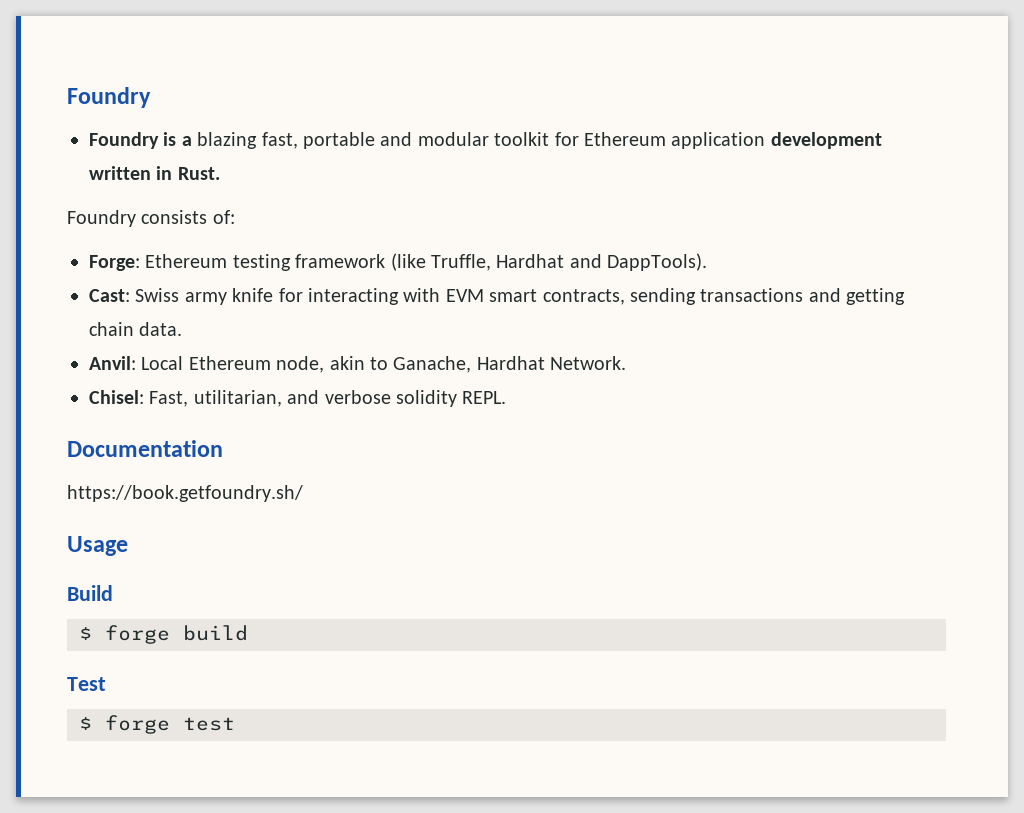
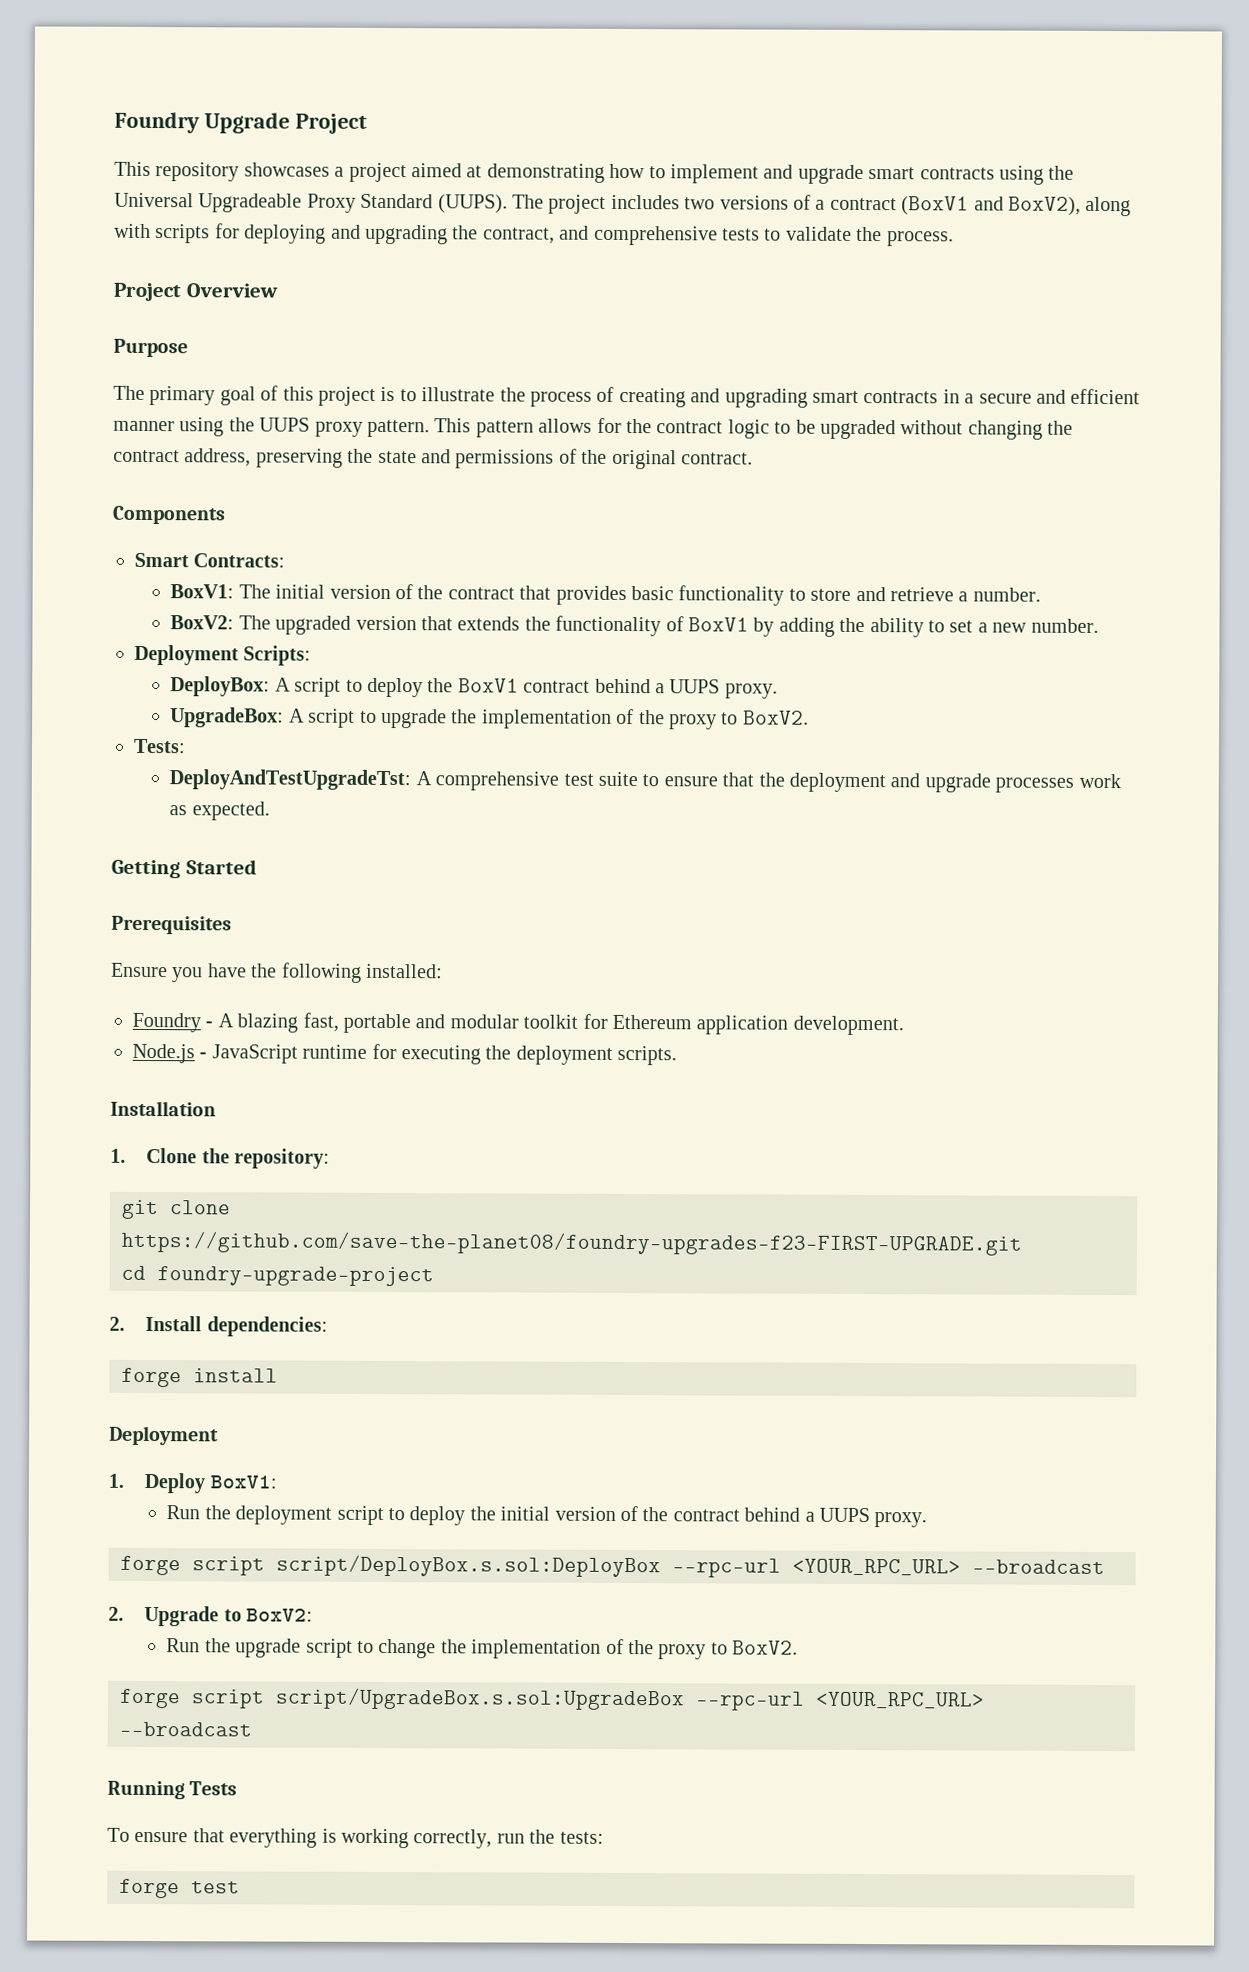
[67,87,151,108] [89,132,192,149] Foundry // Foundry is a -> [114,111,367,134] [114,161,1075,185] [114,192,1132,217] [114,223,954,247] [113,282,278,302] [113,338,188,358] [113,385,1141,408] [113,417,1074,440] [113,448,753,470] [112,505,226,525] [134,552,286,568] [170,584,1041,606] [170,615,1099,638] [134,644,312,666] [170,676,778,699] [170,707,809,730] [133,738,186,754] [169,769,1121,793] [169,801,270,821] [111,859,257,879] [111,915,232,935] [111,962,443,983] [132,1012,234,1033] Foundry Upgrade Project // This repository showcases a project aimed at demonstrating how to implement and upgrade smart contracts using the Universal Upgradeable Proxy Standard (UUPS). The project includes two versions of a contract (BoxV1 and BoxV2), along with scripts for deploying and upgrading the contract, and comprehensive tests to validate the process. // Project Overview // Purpose // The primary goal of this project is to illustrate the process of creating and upgrading smart contracts in a secure and efficient manner using the UUPS proxy pattern. This pattern allows for the contract logic to be upgraded without changing the contract address, preserving the state and permissions of the original contract. // Components // Smart Contracts: // BoxV1: The initial version of the contract that provides basic functionality to store and retrieve a number. // BoxV2: The upgraded version that extends the functionality of BoxV1 by adding the ability to set a new number. // Deployment Scripts: // DeployBox: A script to deploy the BoxV1 contract behind a UUPS proxy. // UpgradeBox: A script to upgrade the implementation of the proxy to BoxV2. // Tests: // DeployAndTestUpgradeTst: A comprehensive test suite to ensure that the deployment and upgrade processes work as expected. // Getting Started // Prerequisites // Ensure you have the following installed: // Foundry - A
[770,132,882,149] [89,166,220,180] [67,210,235,227] [89,253,708,271] [89,288,906,305] [89,322,183,336] [89,356,627,373] [89,390,507,407] [67,440,223,457] [67,485,303,502] [67,536,128,556] [67,585,113,601] [79,625,248,644] [67,677,106,691] [79,717,92,730] development written in Rust. // Foundry consists of: // Forge: Ethereum testing framework (like Truffle, Hardhat and DappTools). // Cast: Swiss army knife for interacting with EVM smart contracts, sending transactions and getting chain data. // Anvil: Local Ethereum node, akin to Ganache, Hardhat Network. // Chisel: Fast, utilitarian, and verbose solidity REPL. // Documentation // https://book.getfoundry.sh/ // Usage // Build // $ forge build // Test // $ -> [792,1015,904,1036] [132,1043,678,1066] [110,1100,216,1117] [110,1147,331,1169] [122,1199,231,1220] [121,1230,1022,1256] [121,1265,434,1287] [109,1315,328,1337] [121,1367,278,1388] [109,1425,219,1446] [108,1472,277,1494] [166,1505,928,1528] [120,1554,1105,1578] [108,1605,314,1627] [166,1638,799,1660] [119,1687,985,1711] [119,1721,252,1737] [107,1780,238,1800] [107,1827,604,1849] development. // Node.js - JavaScript runtime for executing the deployment scripts. // Installation // 1. Clone the repository: // git clone https://github.com/save-the-planet08/foundry-upgrades-f23-FIRST-UPGRADE.git // cd foundry-upgrade-project // 2. Install dependencies: // forge install // Deployment // 1. Deploy BoxV1: // Run the deployment script to deploy the initial version of the contract behind a UUPS proxy. // forge script script/DeployBox.s.sol:DeployBox --rpc-url <YOUR_RPC_URL> --broadcast // 2. Upgrade to BoxV2: // Run the upgrade script to change the implementation of the proxy to BoxV2. // forge script script/UpgradeBox.s.sol:UpgradeBox --rpc-url <YOUR_RPC_URL> --broadcast // Running Tests // To ensure that everything is working correctly, run the tests: //

